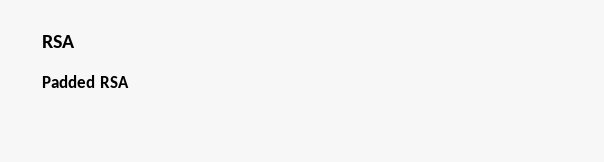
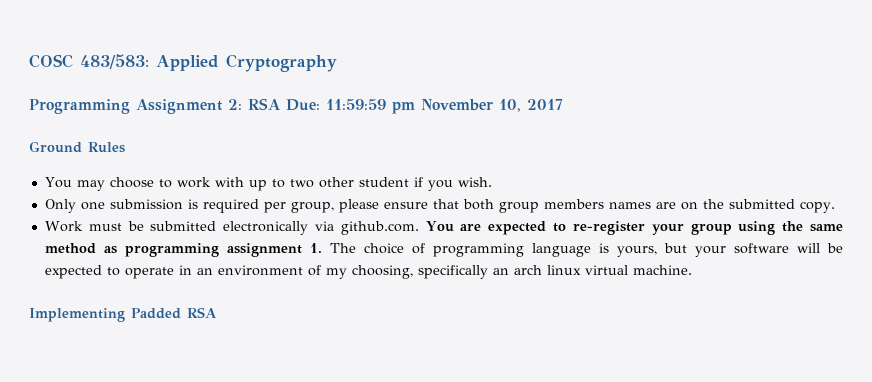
[42,35,75,48] RSA // -> [29,54,337,72] [29,98,563,114] [29,141,125,153] [44,177,492,191] [44,199,835,213] [44,221,843,235] [44,243,843,257] [44,265,692,279] [29,308,125,322] COSC 483/583: Applied Cryptography // Programming Assignment 2: RSA Due: 11:59:59 pm November 10, 2017 // Ground Rules // You may choose to work with up to two other student if you wish. // Only one submission is required per group, please ensure that both group members names are on the submitted copy. // Work must be submitted electronically via github.com. You are expected to re-register your group using the same method as programming assignment 1. The choice of programming language is yours, but your software will be expected to operate in an environment of my choosing, specifically an arch linux virtual machine. // Implementing

